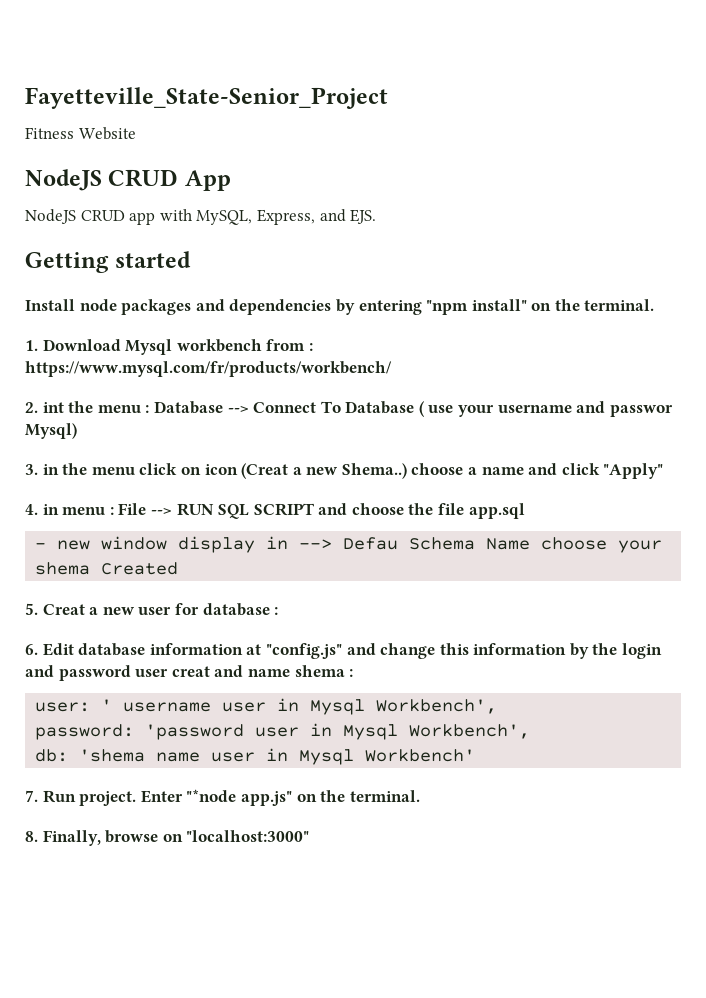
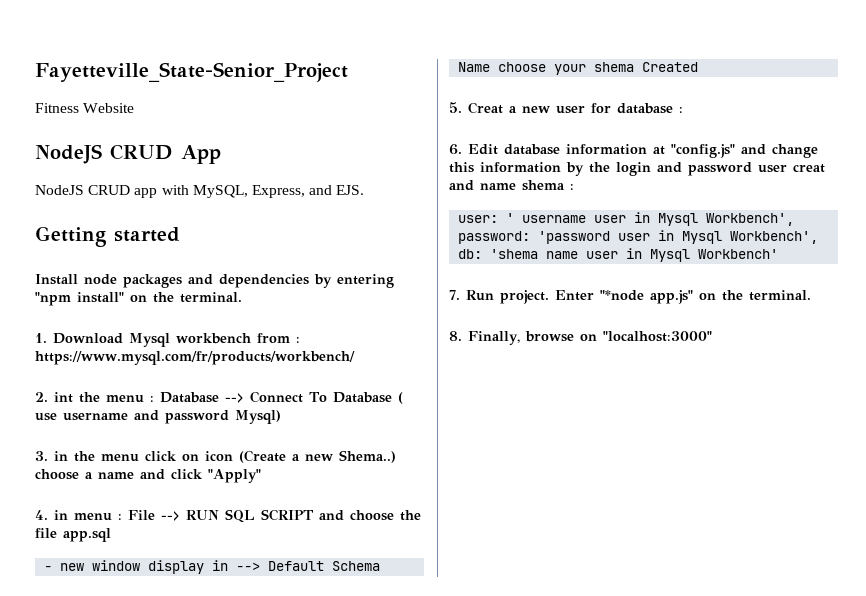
[458,405,495,417] your -> (57, 417) none
[609,405,673,417] passwor -> [165,410,229,424] password
[241,463,289,479] (Creat -> [239,450,286,463] (Create
[343,537,399,550] Defau -> [268,561,325,571] Default

